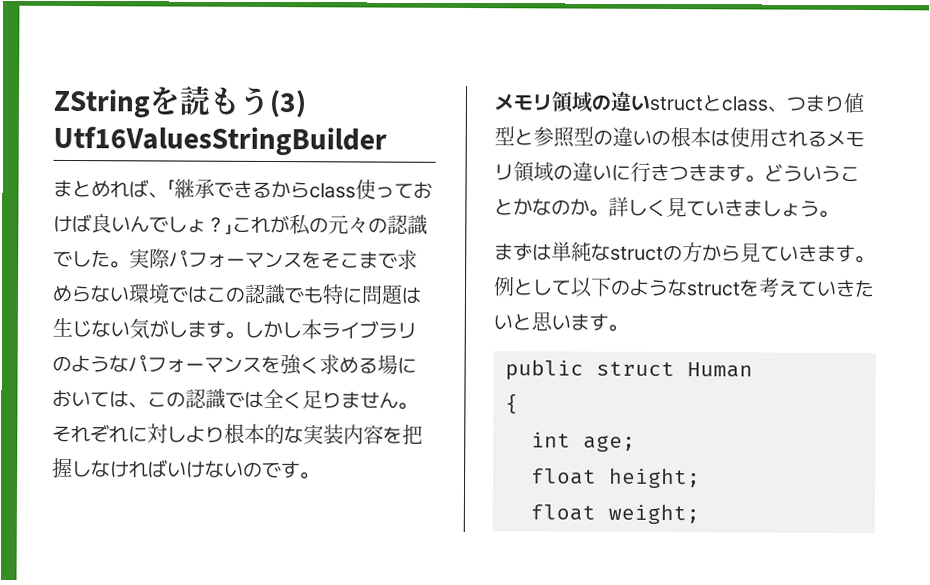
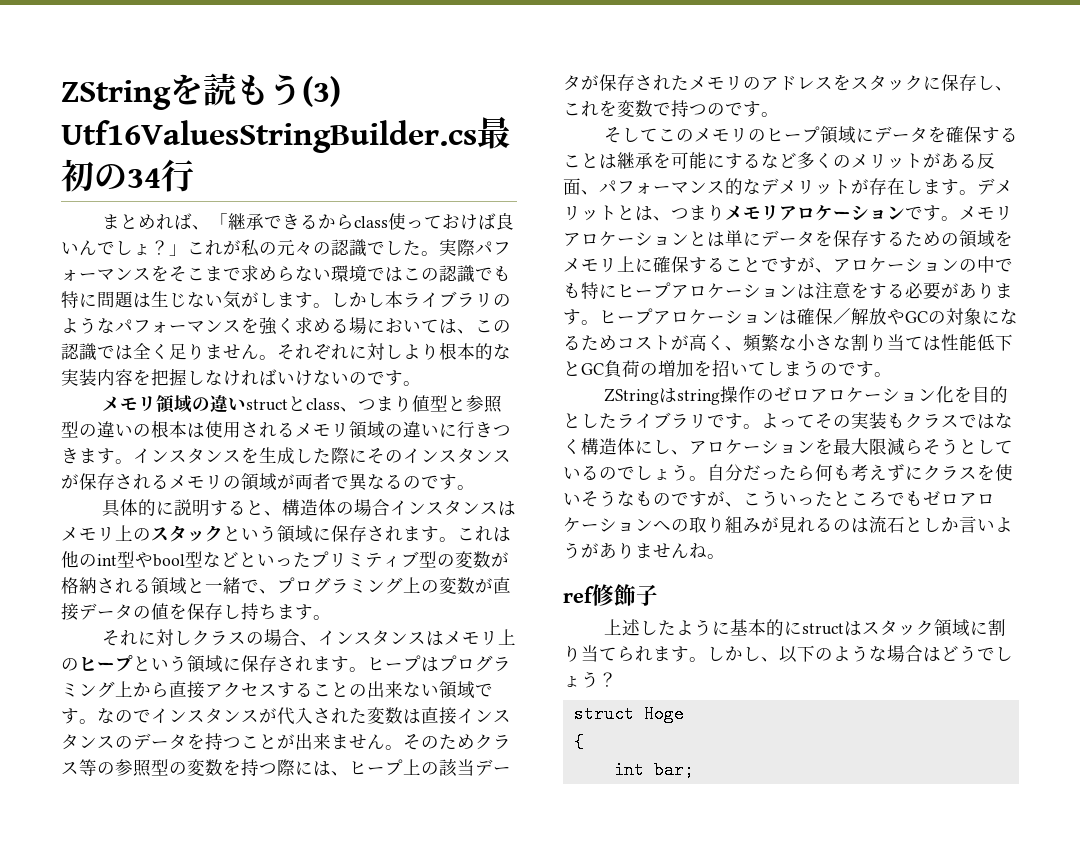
[53,125,387,156] Utf16ValuesStringBuilder -> [61,116,510,153] [61,159,194,192] Utf16ValuesStringBuilder.cs最初の34行
[764,163,860,182] [494,196,839,218] [494,241,875,264] [493,276,875,298] [493,311,628,332] [505,359,753,381] [505,393,519,415] [531,432,636,452] [531,467,701,489] [530,503,700,525] どういうことかなのか。詳しく見ていきましょう。 // まずは単純なstructの方から見ていきます。例として以下のようなstructを考えていきたいと思います。 // public struct Human // { // int age; // float height; // float weight; -> [133,447,511,464] [61,473,475,491] [101,499,516,517] [61,525,511,543] [61,551,509,568] [61,577,511,595] [61,603,331,621] [101,629,516,646] [61,655,511,673] [61,681,493,699] [61,707,511,725] [61,733,511,750] [61,759,511,777] [563,74,1013,91] [563,100,779,117] [603,126,1018,144] [563,152,995,169] [563,178,1013,195] [563,204,1013,221] [563,230,1013,248] [563,256,1013,273] [563,282,1013,300] [563,308,1018,325] [563,334,1013,352] [563,359,892,378] [603,386,1008,405] [563,412,1013,429] [563,438,1013,456] [563,464,1013,481] [563,490,995,507] [563,516,1013,533] [563,542,725,559] [563,584,658,606] [603,619,1006,637] [563,645,1013,663] [563,671,617,688] [573,705,684,723] [573,733,584,751] [613,761,694,779] インスタンスを生成した際にそのインスタンスが保存されるメモリの領域が両者で異なるのです。 // 具体的に説明すると、構造体の場合インスタンスはメモリ上のスタックという領域に保存されます。これは他のint型やbool型などといったプリミティブ型の変数が格納される領域と一緒で、プログラミング上の変数が直接データの値を保存し持ちます。 // それに対しクラスの場合、インスタンスはメモリ上のヒープという領域に保存されます。ヒープはプログラミング上から直接アクセスすることの出来ない領域です。なのでインスタンスが代入された変数は直接インスタンスのデータを持つことが出来ません。そのためクラス等の参照型の変数を持つ際には、ヒープ上の該当データが保存されたメモリのアドレスをスタックに保存し、これを変数で持つのです。 // そしてこのメモリのヒープ領域にデータを確保することは継承を可能にするなど多くのメリットがある反面、パフォーマンス的なデメリットが存在します。デメリットとは、つまりメモリアロケーションです。メモリアロケーションとは単にデータを保存するための領域をメモリ上に確保することですが、アロケーションの中でも特にヒープアロケーションは注意をする必要があります。ヒープアロケーションは確保／解放やGCの対象になるためコストが高く、頻繁な小さな割り当ては性能低下とGC負荷の増加を招いてしまうのです。 // ZStringはstring操作のゼロアロケーション化を目的としたライブラリです。よってその実装もクラスではなく構造体にし、アロケーションを最大限減らそうとしているのでしょう。自分だったら何も考えずにクラスを使いそうなものですが、こういったところでもゼロアロケーションへの取り組みが見れるのは流石としか言いようがありませんね。 // ref修飾子 // 上述したように基本的にstructはスタック領域に割り当てられます。しかし、以下のような場合はどうでしょう？ // struct Hoge // { // int bar;

